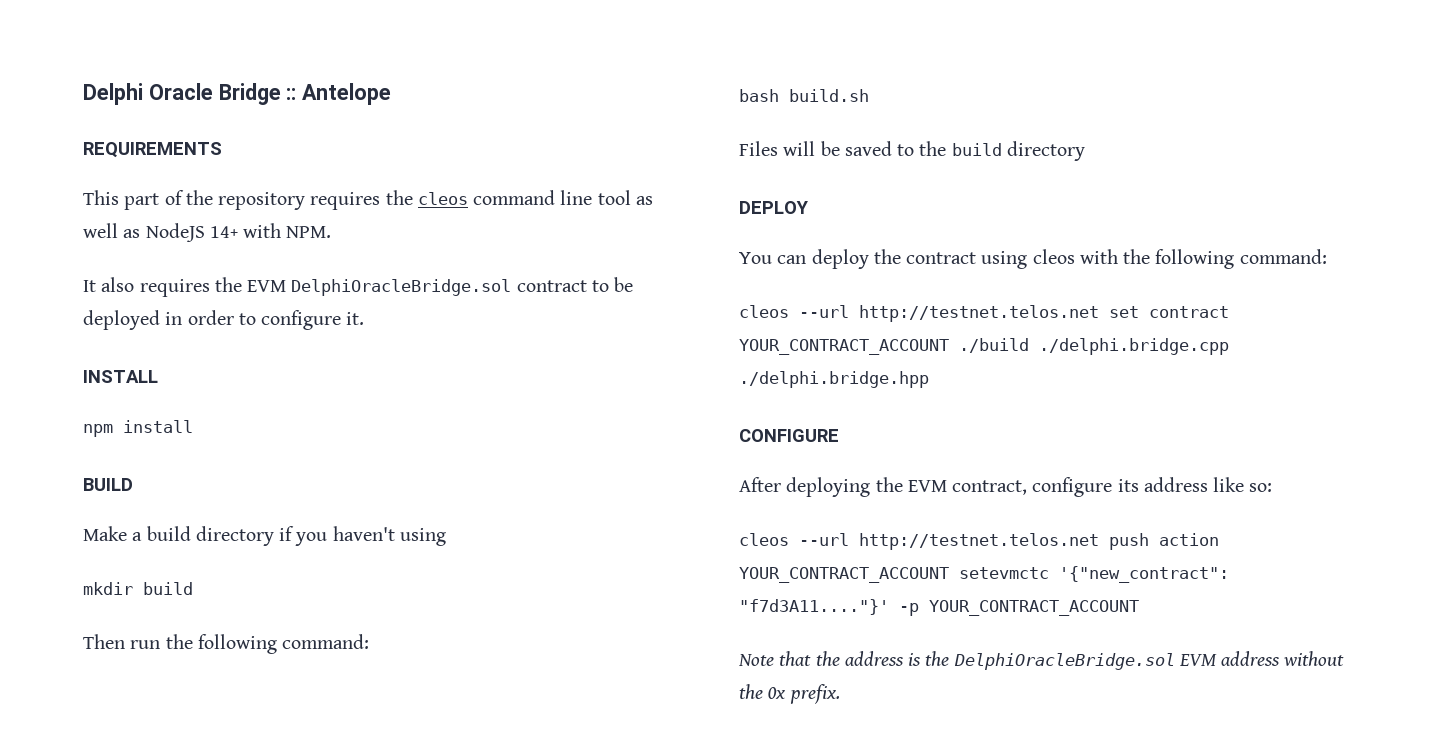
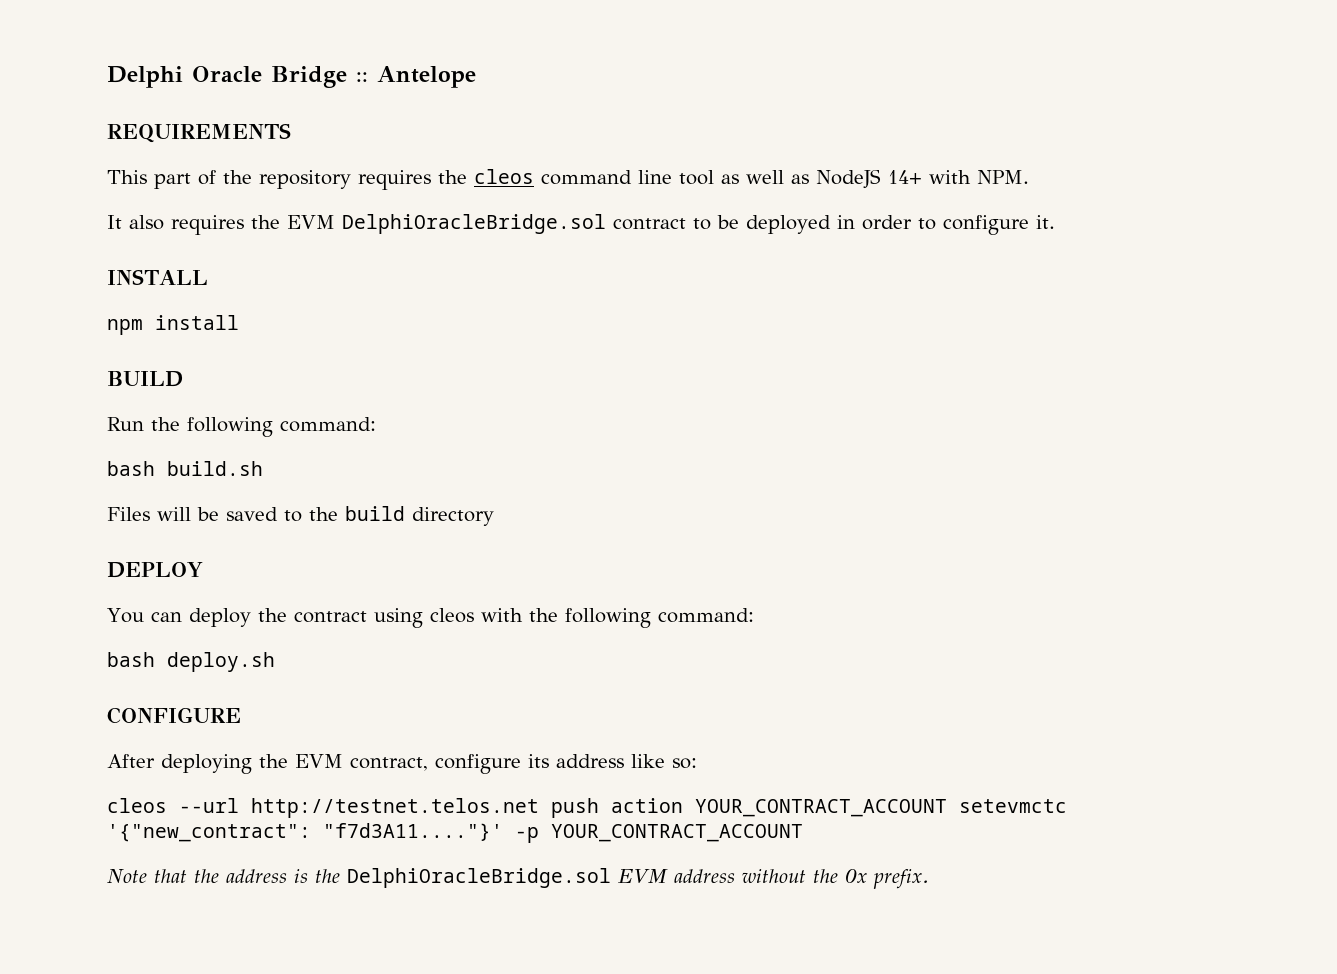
[83,526,446,546] [83,582,193,595] [83,634,161,649] Make a build directory if you haven't using // mkdir build // Then run -> [107,417,144,431] Run
[739,305,1229,322] [739,338,1229,355] [739,371,929,388] cleos --url http://testnet.telos.net set contract YOUR_CONTRACT_ACCOUNT ./build ./delphi.bridge.cpp ./delphi.bridge.hpp -> [107,652,275,672] bash deploy.sh

